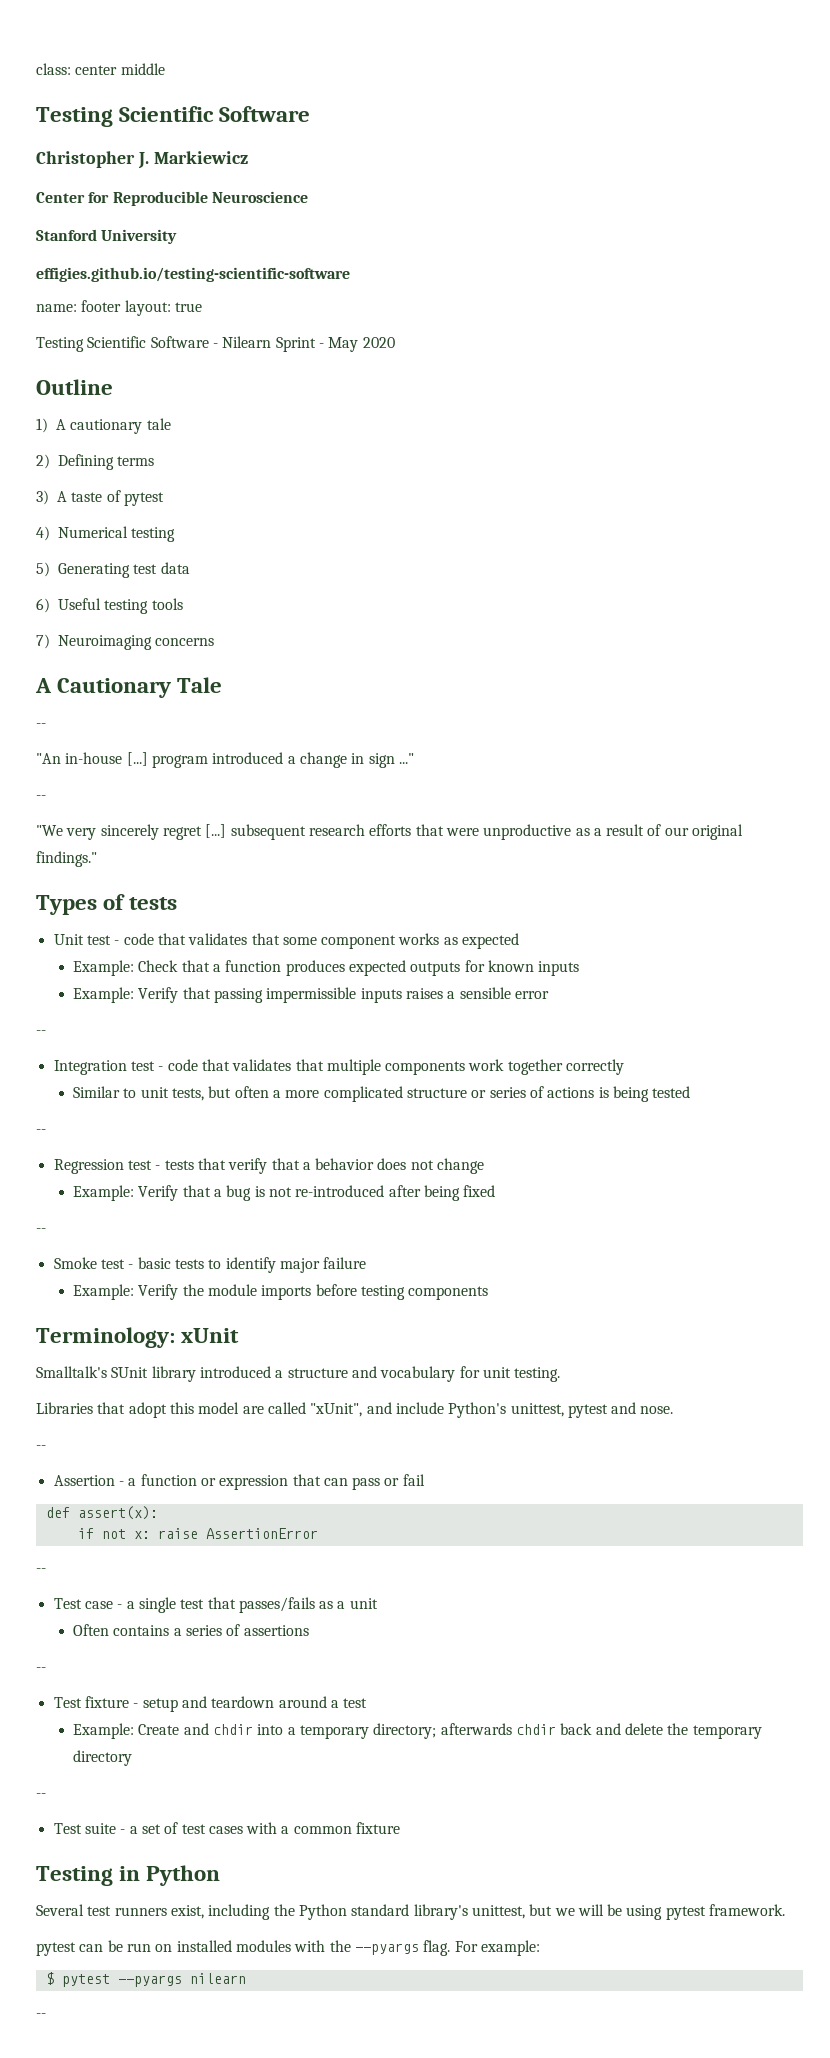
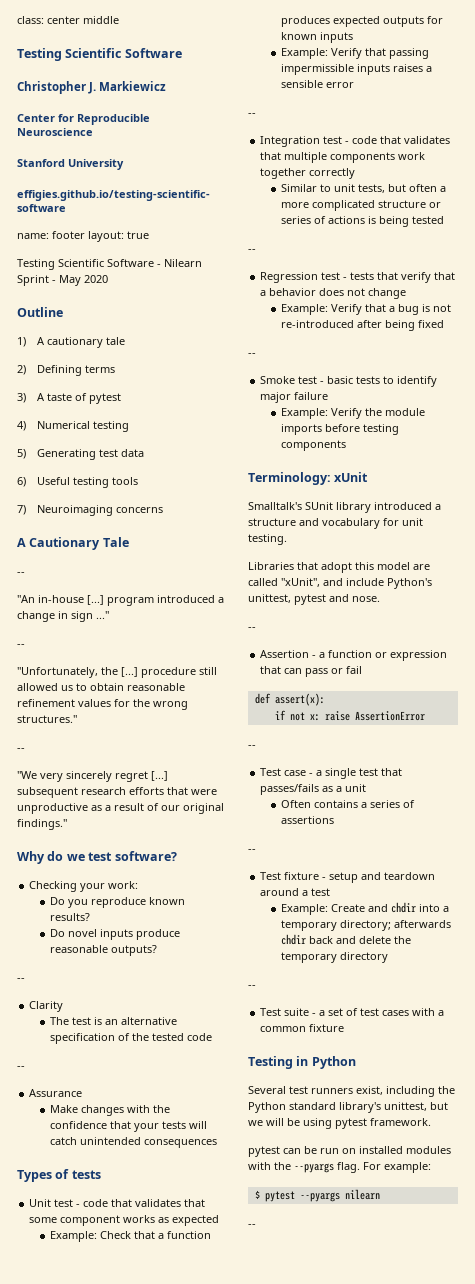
(46, 797) none -> [17,667,217,678] [17,683,185,691] [17,699,188,710] [17,715,77,723] [17,748,25,751] // "Unfortunately, the [...] procedure still allowed us to obtain reasonable refinement values for the wrong structures." // --
(97, 859) none -> [17,851,177,864] [29,881,139,892] [49,897,185,908] [49,913,90,921] [49,929,180,940] [49,945,157,956] [17,978,25,981] [29,1001,64,1012] [49,1017,177,1025] [49,1033,212,1044] [17,1066,25,1069] [29,1089,83,1097] [49,1105,170,1116] [49,1121,207,1132] [49,1137,217,1148] // Why do we test software? // Checking your work: // Do you reproduce known results? // Do novel inputs produce reasonable outputs? // -- // Clarity // The test is an alternative specification of the tested code // -- // Assurance // Make changes with the confidence that your tests will catch unintended consequences

